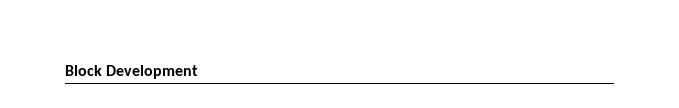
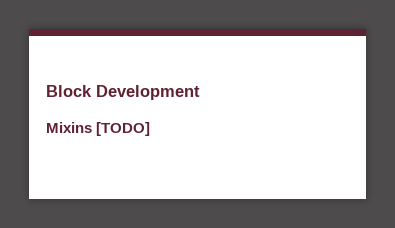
(199, 72) none -> [46,122,151,136] // Mixins [TODO]

